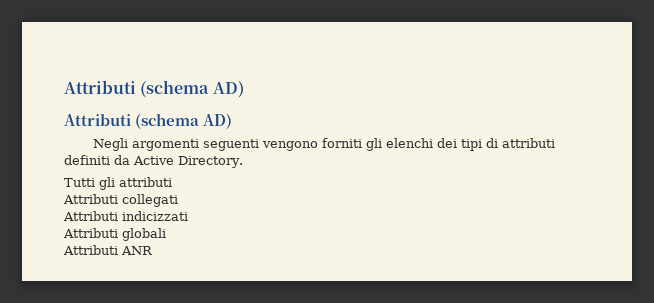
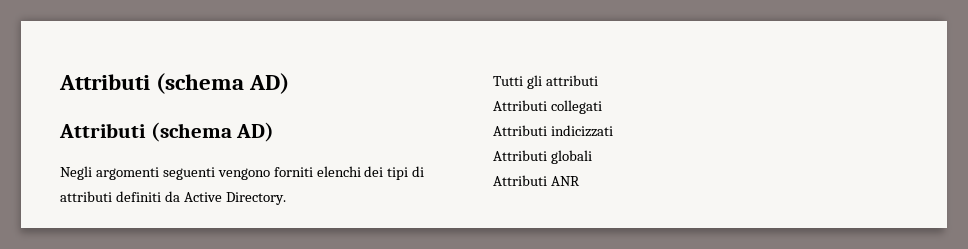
[365,138,382,151] gli -> (313, 172) none

